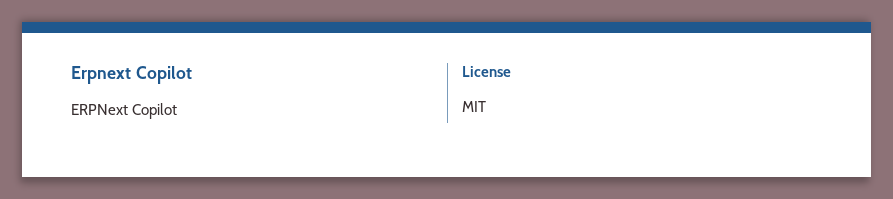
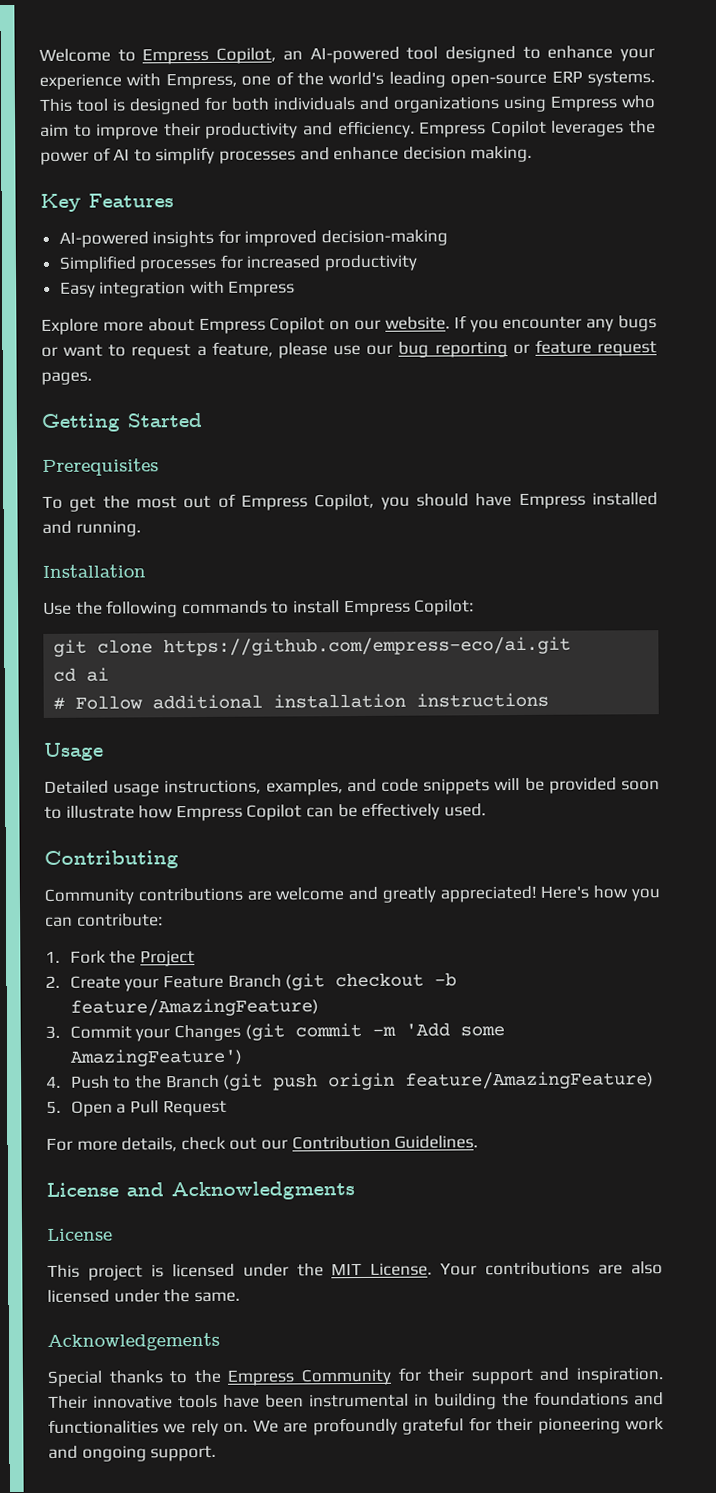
[71,66,192,84] [71,103,178,119] [462,66,511,77] [462,101,486,112] Erpnext Copilot // ERPNext Copilot // License // MIT -> [39,45,655,65] [39,70,655,90] [39,95,655,115] [40,120,657,140] [40,145,533,165] [40,193,174,212] [58,229,449,248] [58,254,419,273] [59,280,296,298] [41,315,657,335] [41,339,657,360] [41,371,92,385] [41,412,202,432] [42,458,159,476] [42,492,658,512] [42,520,141,537] [42,564,146,578] [43,599,475,618] [53,636,572,657] [53,667,110,682] [53,692,550,710] [43,742,104,761] [44,777,660,797] [44,802,486,822] [44,850,179,869] [44,885,660,905] [45,913,163,927] [45,950,196,967] [45,972,458,992] [69,998,319,1017] [45,1022,505,1042] [69,1048,243,1067] [46,1071,655,1091] [46,1099,227,1117] [46,1135,479,1152] [46,1181,355,1201] [47,1228,113,1241] [47,1261,663,1281] [47,1289,240,1303] [47,1332,220,1351] [47,1367,665,1387] [48,1391,664,1410] [48,1417,664,1437] [48,1445,217,1462] Welcome to Empress Copilot, an AI-powered tool designed to enhance your experience with Empress, one of the world's leading open-source ERP systems. This tool is designed for both individuals and organizations using Empress who aim to improve their productivity and efficiency. Empress Copilot leverages the power of AI to simplify processes and enhance decision making. // Key Features // AI-powered insights for improved decision-making // Simplified processes for increased productivity // Easy integration with Empress // Explore more about Empress Copilot on our website. If you encounter any bugs or want to request a feature, please use our bug reporting or feature request pages. // Getting Started // Prerequisites // To get the most out of Empress Copilot, you should have Empress installed and running. // Installation // Use the following commands to install Empress Copilot: // git clone https://github.com/empress-eco/ai.git // cd ai // # Follow additional installation instructions // Usage // Detailed usage instructions, examples, and code snippets will be provided soon to illustrate how Empress Copilot can be effectively used. // Contributing // Community contributions are welcome and greatly appreciated! Here's how you can contribute: // 1. Fork the Project // 2. Create your Feature Branch (git checkout -b feature/AmazingFeature) // 3. Commit your Changes (git commit -m 'Add some AmazingFeature') // 4. Push to the Branch (git push origin feature/AmazingFeature) // 5. Open a Pull Request // For more details, check out our Contribution Guidelines. // License and Acknowledgments // License // This project is licensed under the MIT License. Your contributions are also licensed under the same. // Acknowledgements // Special thanks to the Empress Community for their support and inspiration. Their innovative tools have been instrumental in building the foundations and functionalities we rely on. We are profoundly grateful for their pioneering work and ongoing support.

